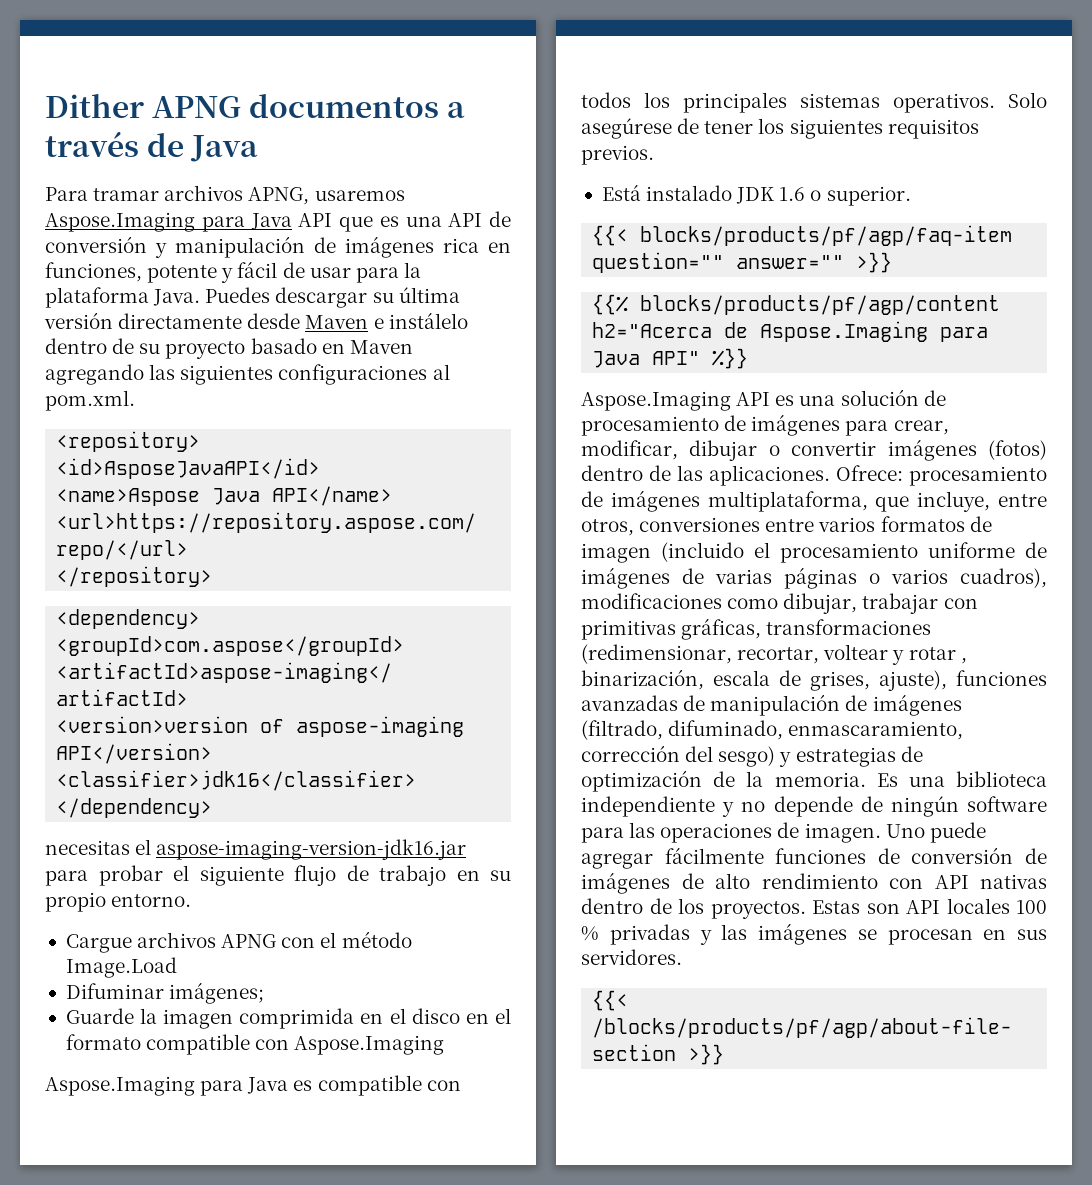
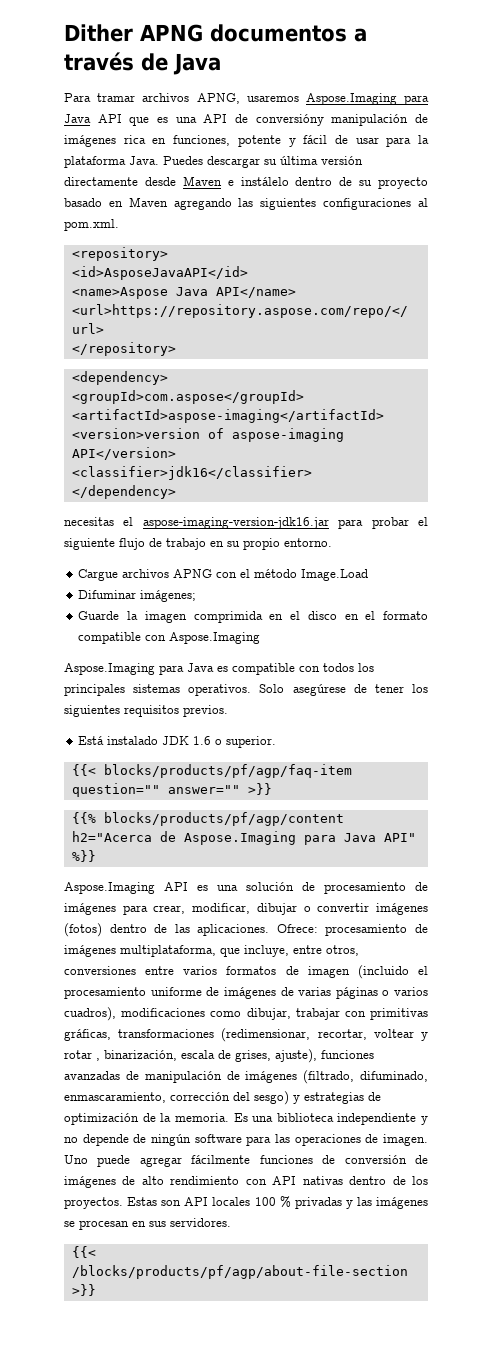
[45,236,167,258] conversión y -> [255,114,324,126] conversióny

